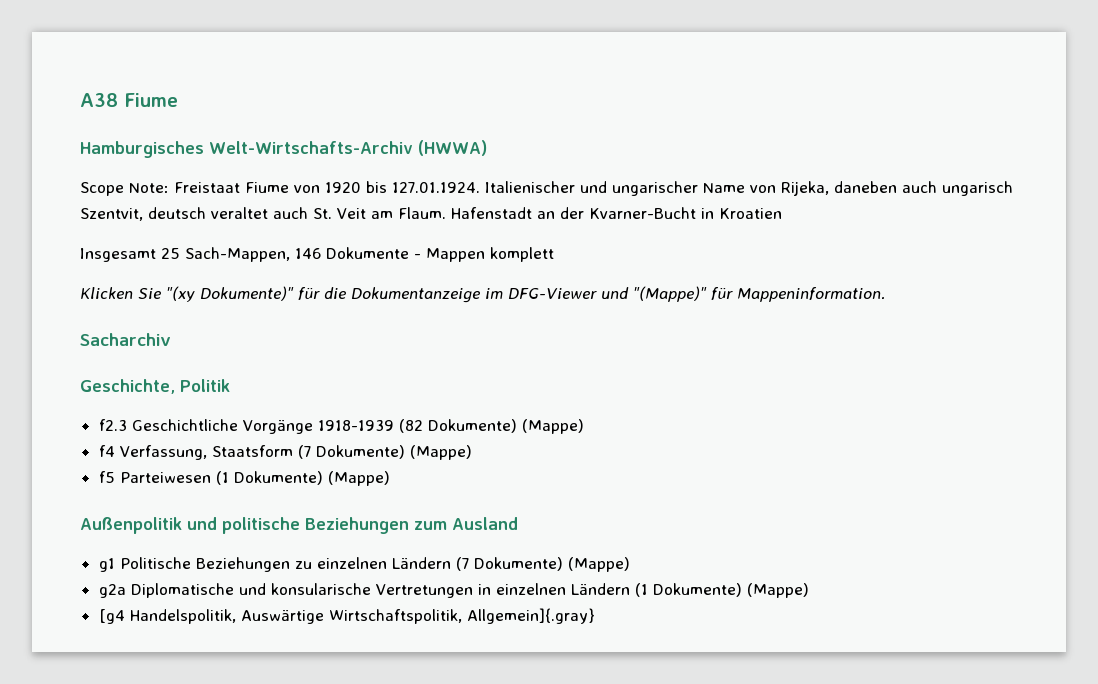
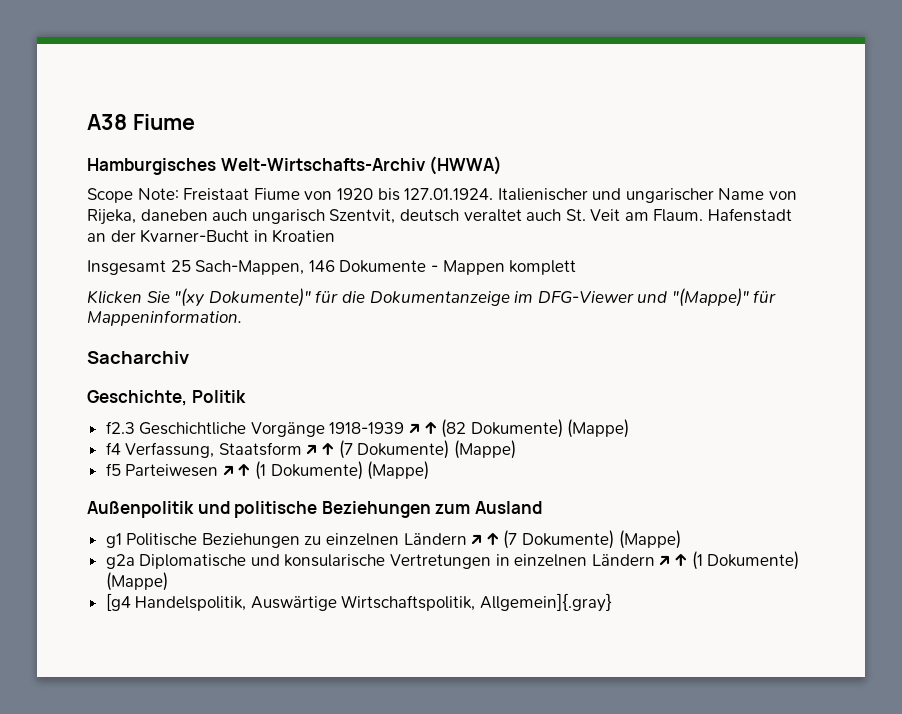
(394, 425) none -> [409,422,437,435] ↗ ↑
(293, 451) none -> [306,443,335,456] ↗ ↑
(211, 477) none -> [222,464,251,477] ↗ ↑
(451, 563) none -> [471,533,499,546] ↗ ↑
(630, 589) none -> [659,554,688,567] ↗ ↑

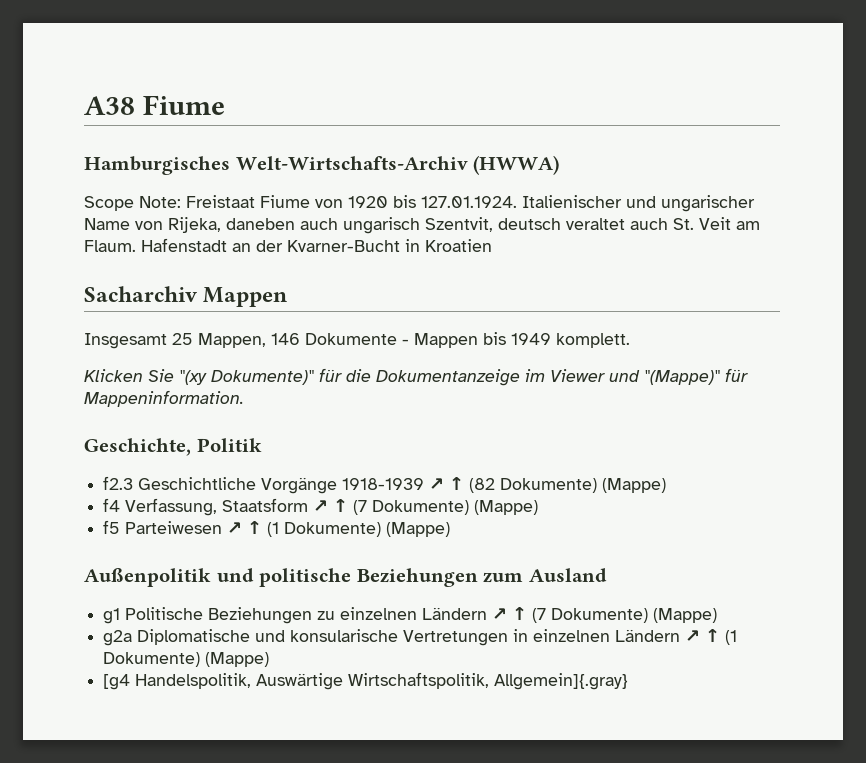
(336, 236) none -> [84,286,288,307] // Sacharchiv Mappen
[195,260,305,275] Sach-Mappen, -> [198,333,266,348] Mappen,
[509,260,577,275] komplett -> [483,332,630,348] bis 1949 komplett.
[537,291,634,303] DFG-Viewer -> [550,369,605,382] Viewer
[87,351,189,364] // Sacharchiv -> (244, 398) none

